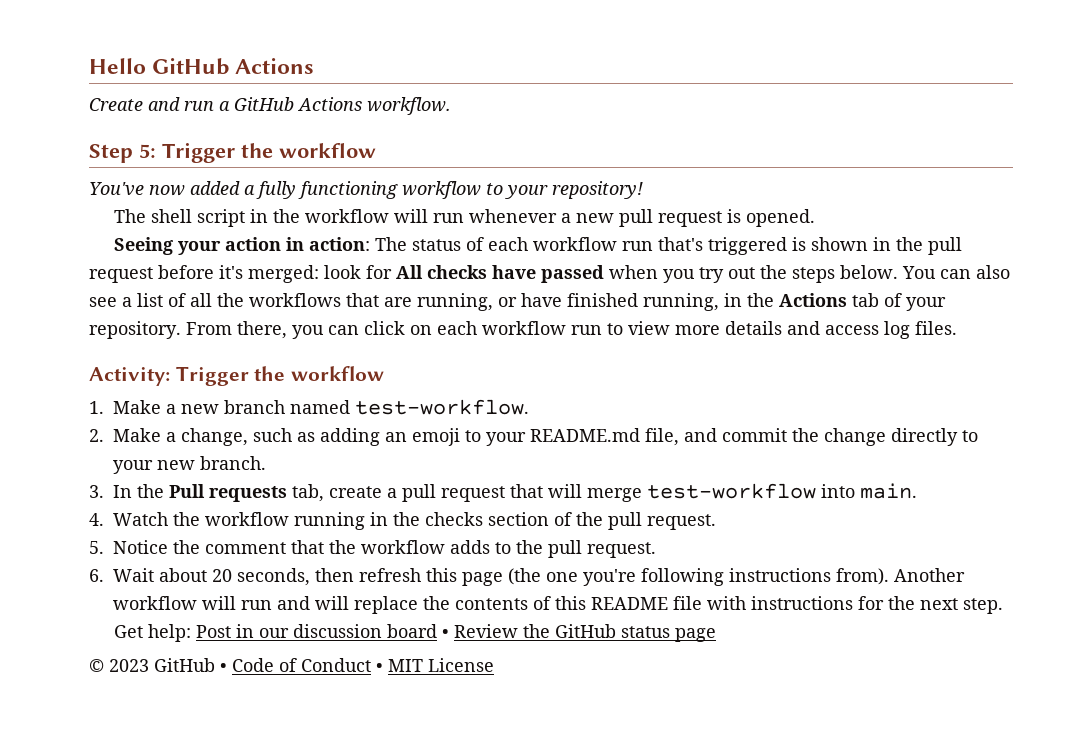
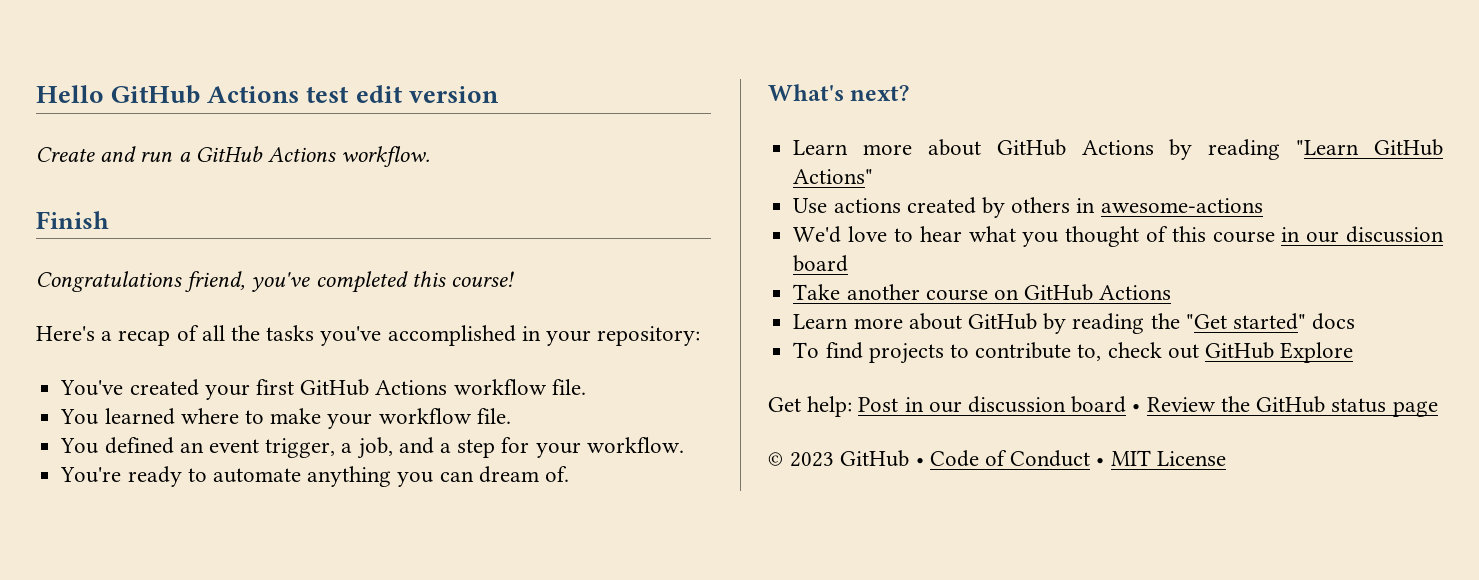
(315, 66) none -> [306,85,499,103] test edit version
[89,142,376,163] [89,181,643,199] [114,209,816,227] [114,237,963,255] [89,265,1010,283] [89,293,946,311] [89,321,957,339] [89,366,385,386] [89,399,529,415] [89,428,978,446] [113,456,266,474] [89,483,917,502] [89,512,716,530] [89,540,656,558] [89,568,965,586] [113,596,1003,614] Step 5: Trigger the workflow // You've now added a fully functioning workflow to your repository! // The shell script in the workflow will run whenever a new pull request is opened. // Seeing your action in action: The status of each workflow run that's triggered is shown in the pull request before it's merged: look for All checks have passed when you try out the steps below. You can also see a list of all the workflows that are running, or have finished running, in the Actions tab of your repository. From there, you can click on each workflow run to view more details and access log files. // Activity: Trigger the workflow // 1. Make a new branch named test-workflow. // 2. Make a change, such as adding an emoji to your README.md file, and commit the change directly to your new branch. // 3. In the Pull requests tab, create a pull request that will merge test-workflow into main. // 4. Watch the workflow running in the checks section of the pull request. // 5. Notice the comment that the workflow adds to the pull request. // 6. Wait about 20 seconds, then refresh this page (the one you're following instructions from). Another workflow will run and will replace the contents of this README file with instructions for the next step. -> [36,211,109,229] [36,271,515,293] [36,325,701,346] [60,379,586,400] [60,408,511,429] [60,437,684,459] [60,466,569,487] [768,84,910,101] [793,139,1443,160] [793,169,874,184] [793,197,1263,218] [793,226,1445,247] [793,255,849,272] [793,284,1172,301] [793,313,1356,334] [793,342,1354,364] Finish // Congratulations friend, you've completed this course! // Here's a recap of all the tasks you've accomplished in your repository: // You've created your first GitHub Actions workflow file. // You learned where to make your workflow file. // You defined an event trigger, a job, and a step for your workflow. // You're ready to automate anything you can dream of. // What's next? // Learn more about GitHub Actions by reading "Learn GitHub Actions" // Use actions created by others in awesome-actions // We'd love to hear what you thought of this course in our discussion board // Take another course on GitHub Actions // Learn more about GitHub by reading the "Get started" docs // To find projects to contribute to, check out GitHub Explore

